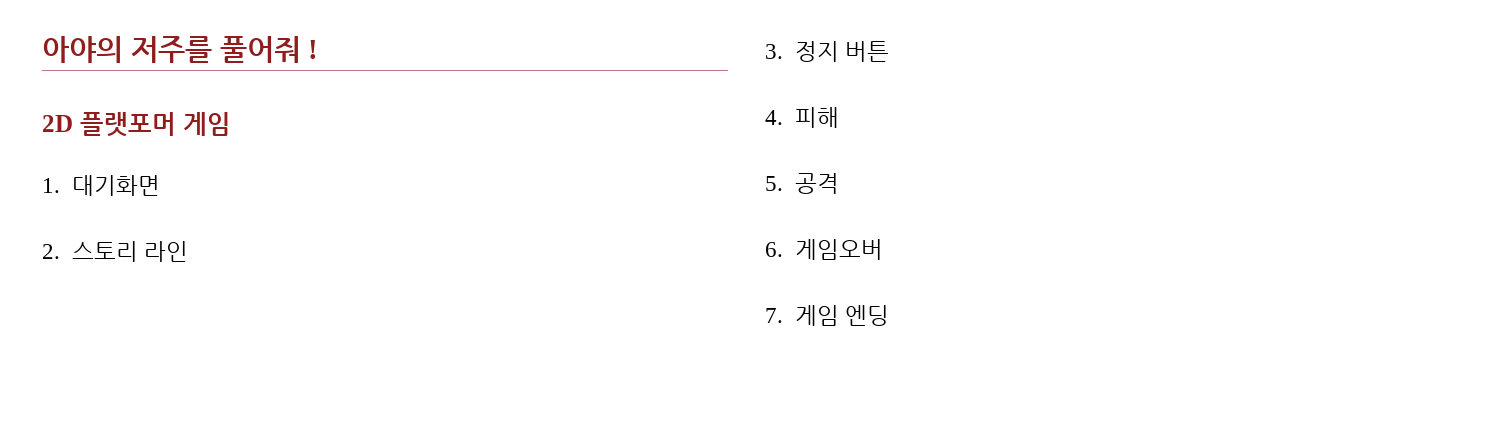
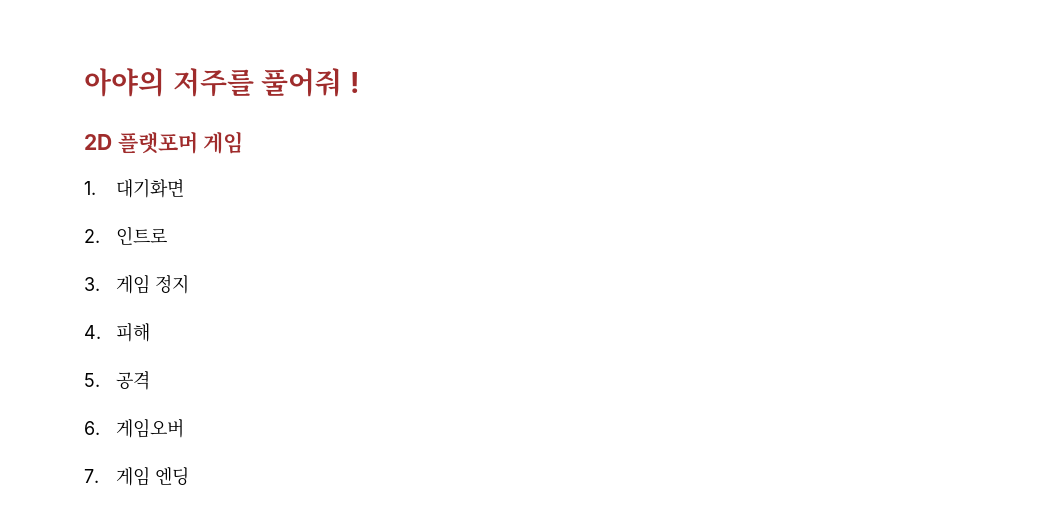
[71,241,188,262] 스토리 라인 -> [115,226,167,245] 인트로
(783, 51) none -> [115,275,150,294] 게임
[844,41,889,62] 버튼 -> (189, 284) none

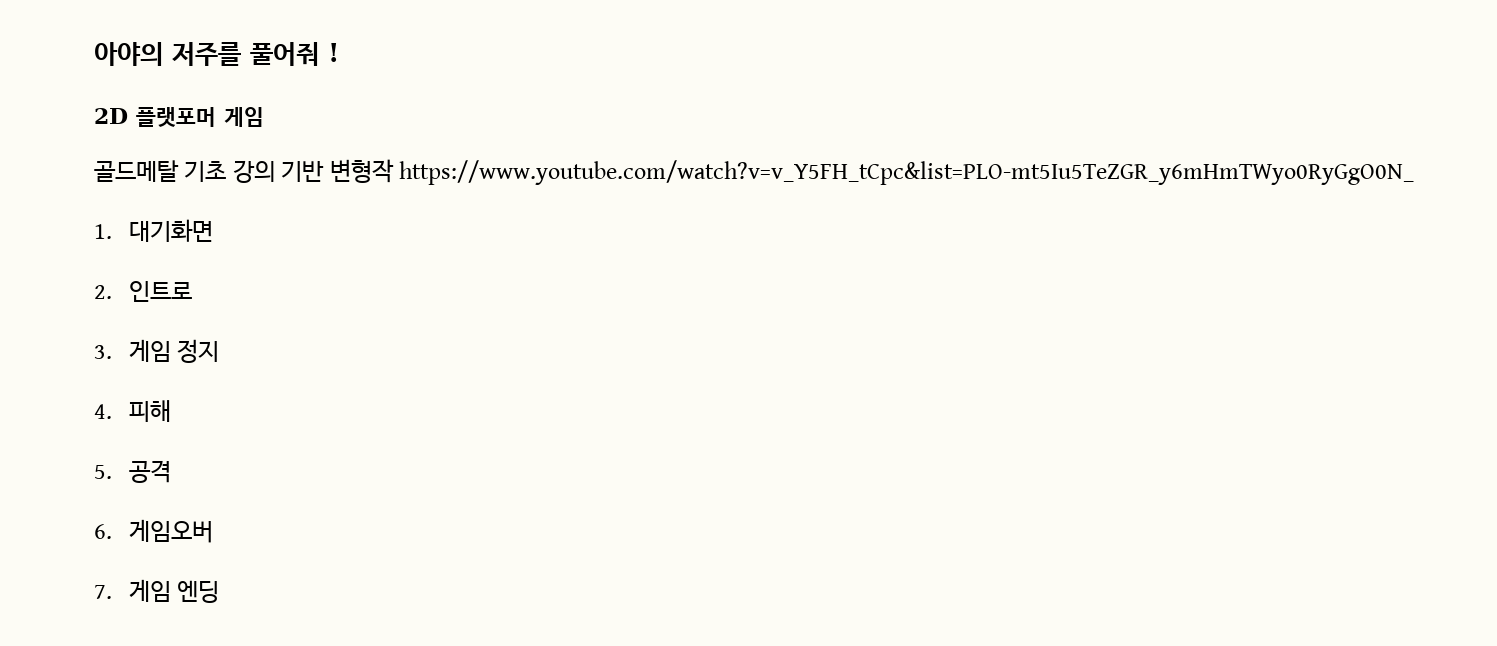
(244, 142) none -> [94,159,1415,185] // 골드메탈 기초 강의 기반 변형작 https://www.youtube.com/watch?v=v_Y5FH_tCpc&list=PLO-mt5Iu5TeZGR_y6mHmTWyo0RyGgO0N_

